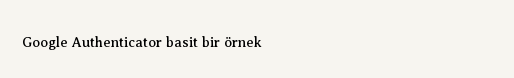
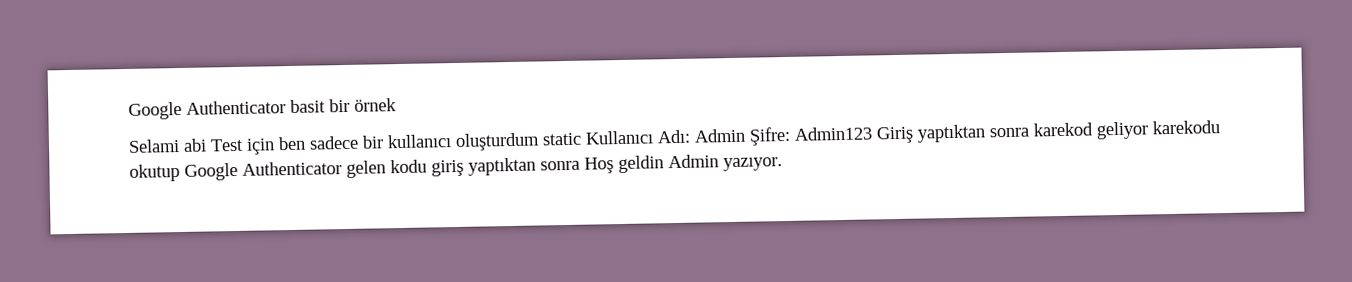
(262, 41) none -> [128,120,1220,155] [129,154,783,182] // Selami abi Test için ben sadece bir kullanıcı oluşturdum static Kullanıcı Adı: Admin Şifre: Admin123 Giriş yaptıktan sonra karekod geliyor karekodu okutup Google Authenticator gelen kodu giriş yaptıktan sonra Hoş geldin Admin yazıyor.

